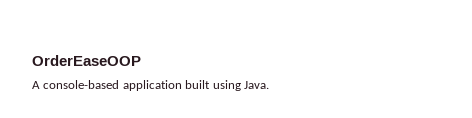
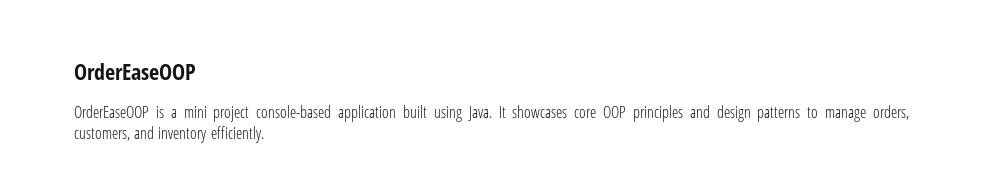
[32,81,40,89] A -> [74,105,250,122] OrderEaseOOP is a mini project
(269, 85) none -> [498,105,910,122] [74,126,264,143] It showcases core OOP principles and design patterns to manage orders, customers, and inventory efficiently.

